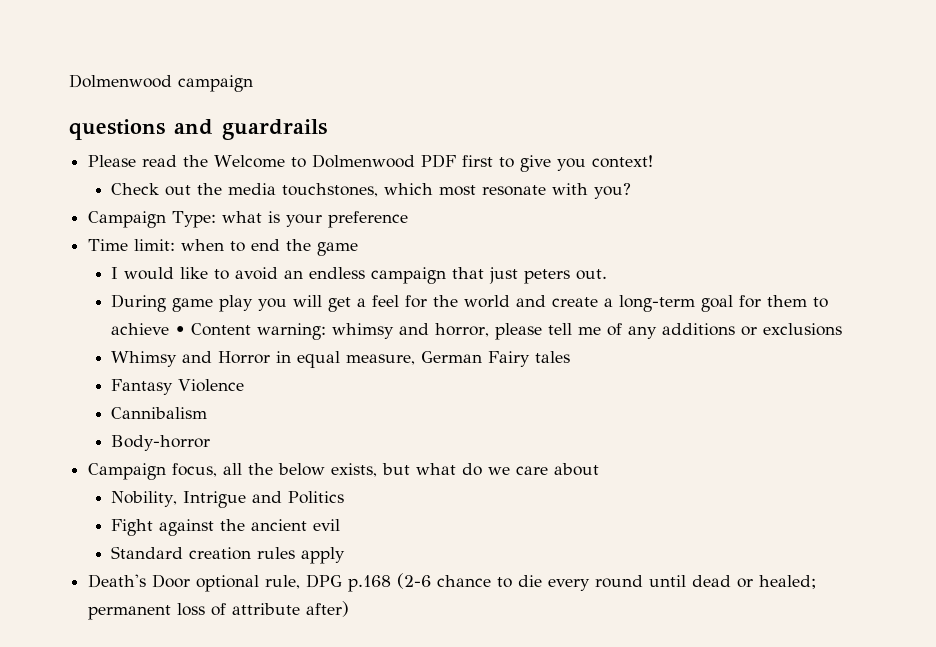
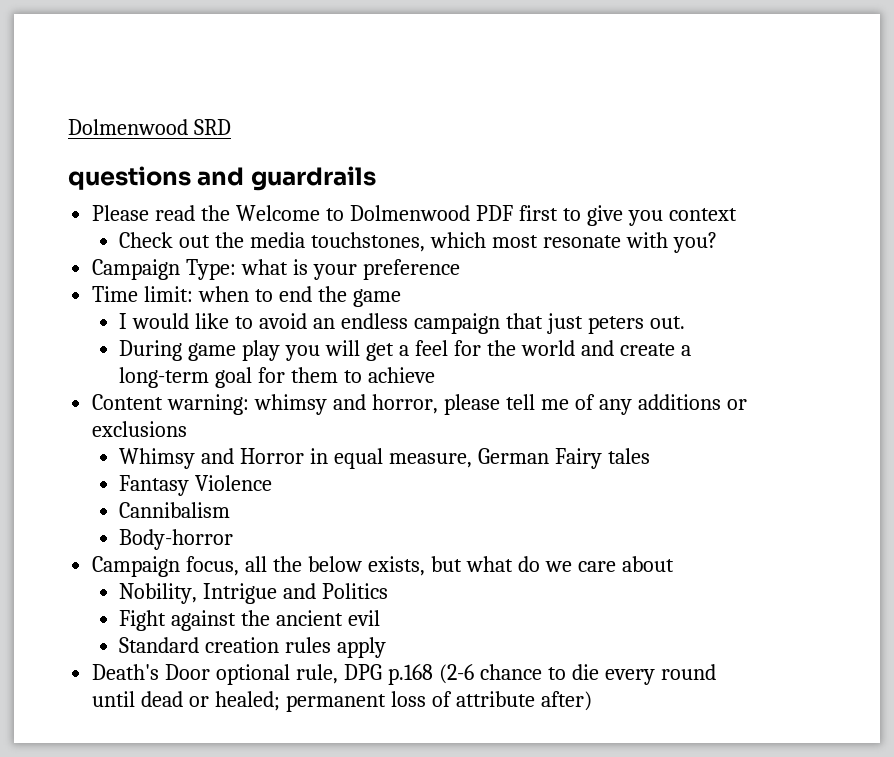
[69,74,253,92] Dolmenwood campaign -> [68,119,231,135] Dolmenwood SRD
[592,155,654,168] context! -> [668,208,737,221] context
[175,326,186,335] • -> (436, 375) //

